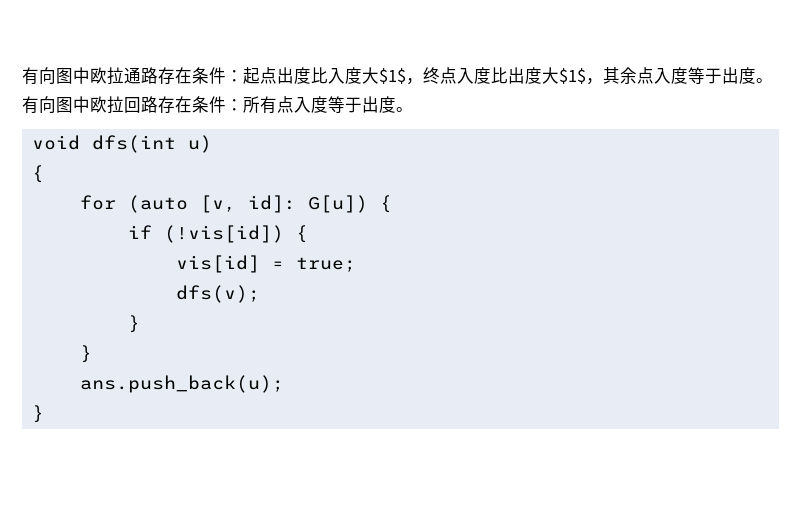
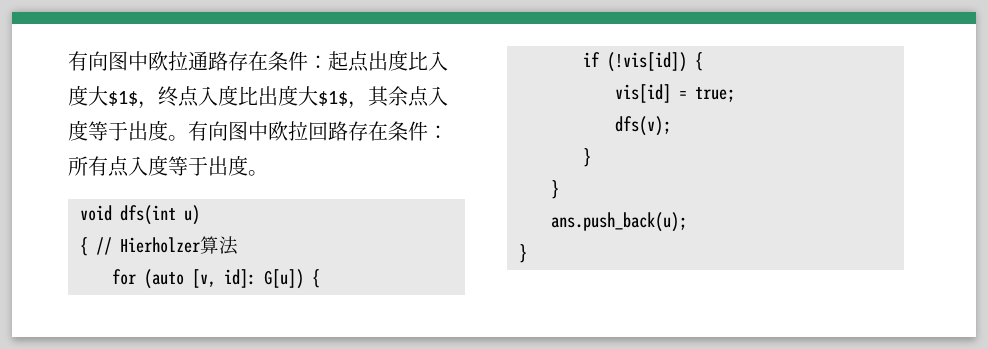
(44, 174) none -> [96,236,238,255] // Hierholzer算法

